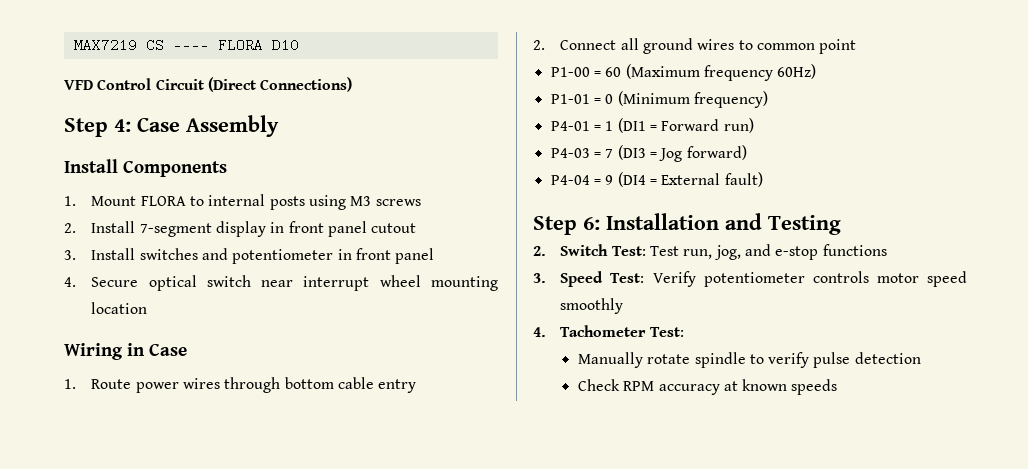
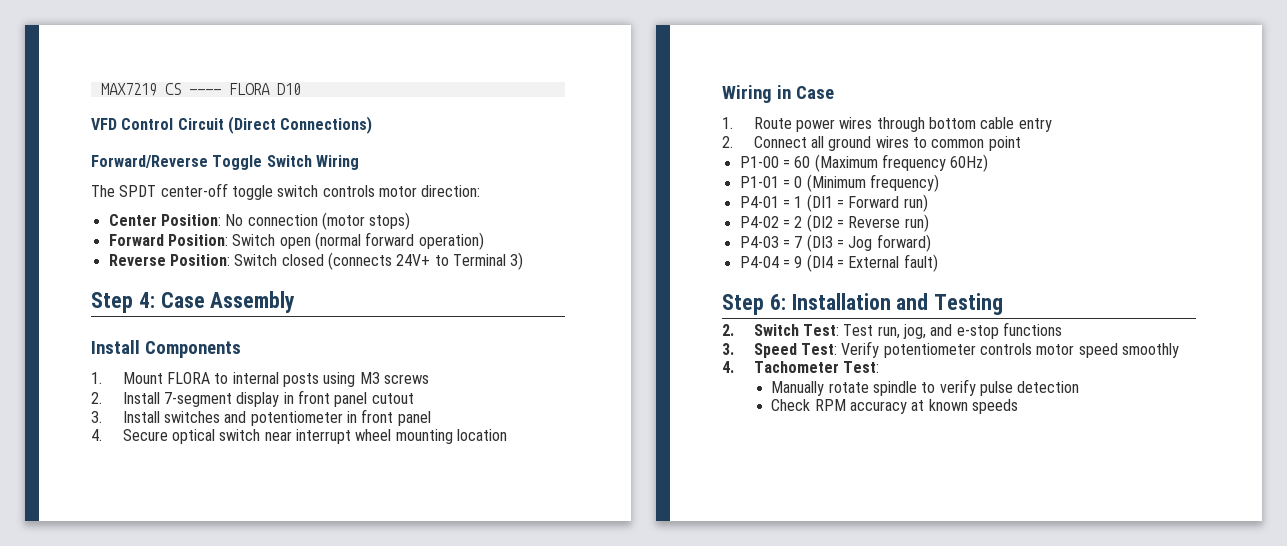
(353, 84) none -> [91,155,359,170] [91,183,481,200] [108,212,411,230] [108,232,484,250] [108,252,524,270] // Forward/Reverse Toggle Switch Wiring // The SPDT center-off toggle switch controls motor direction: // Center Position: No connection (motor stops) // Forward Position: Switch open (normal forward operation) // Reverse Position: Switch closed (connects 24V+ to Terminal 3)
(754, 125) none -> [739,214,929,232] // P4-02 = 2 (DI2 = Reverse run)

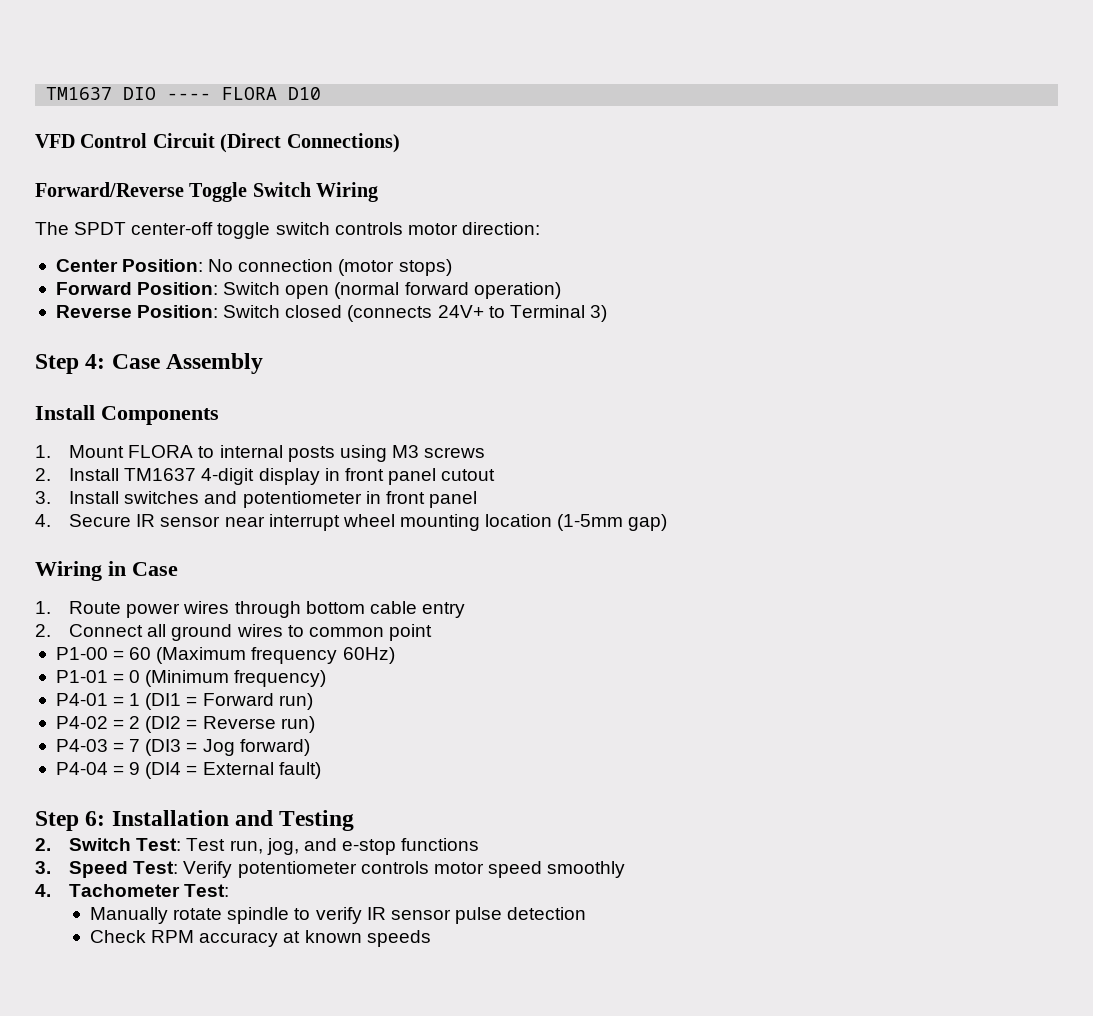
[100,83,181,96] MAX7219 CS -> [46,87,157,100] TM1637 DIO
[164,392,233,407] 7-segment -> [124,468,255,485] TM1637 4-digit
[172,429,261,444] optical switch -> [136,514,221,527] IR sensor
(508, 435) none -> [557,514,668,531] (1-5mm gap)
(976, 387) none -> [366,907,451,920] IR sensor

